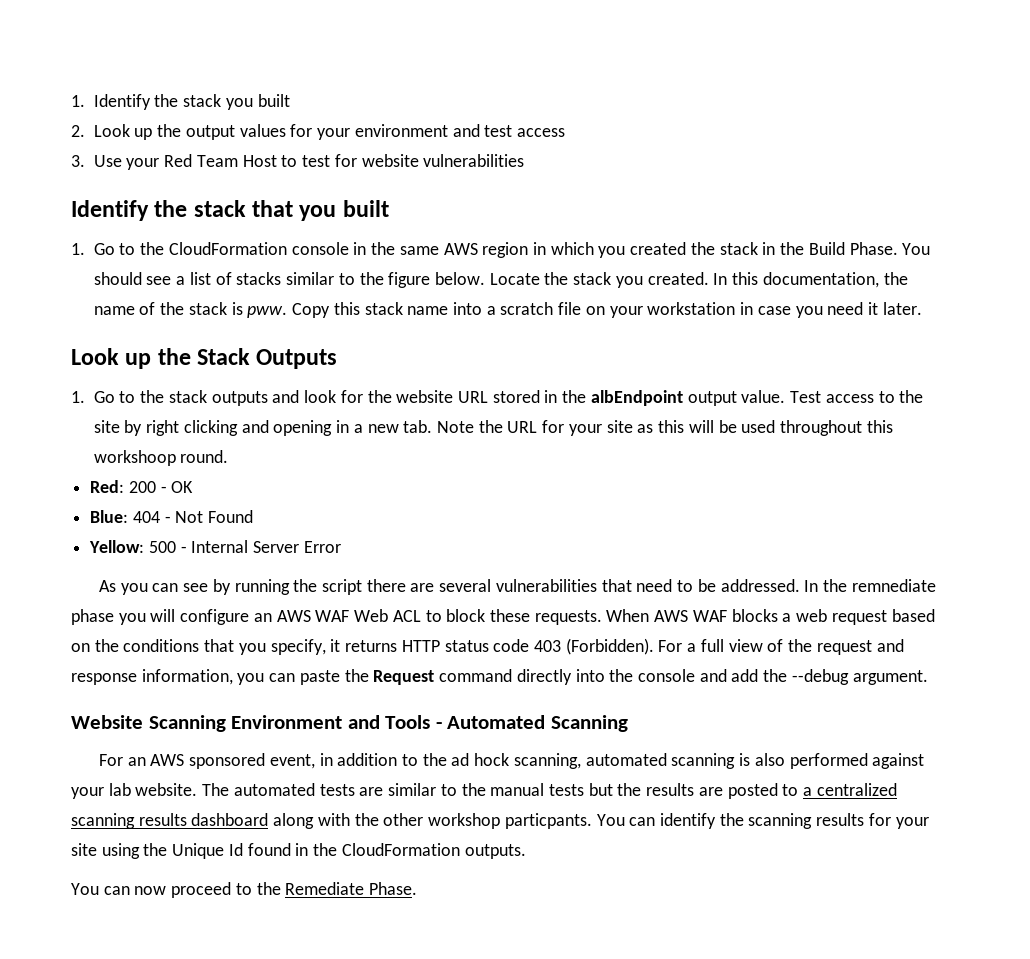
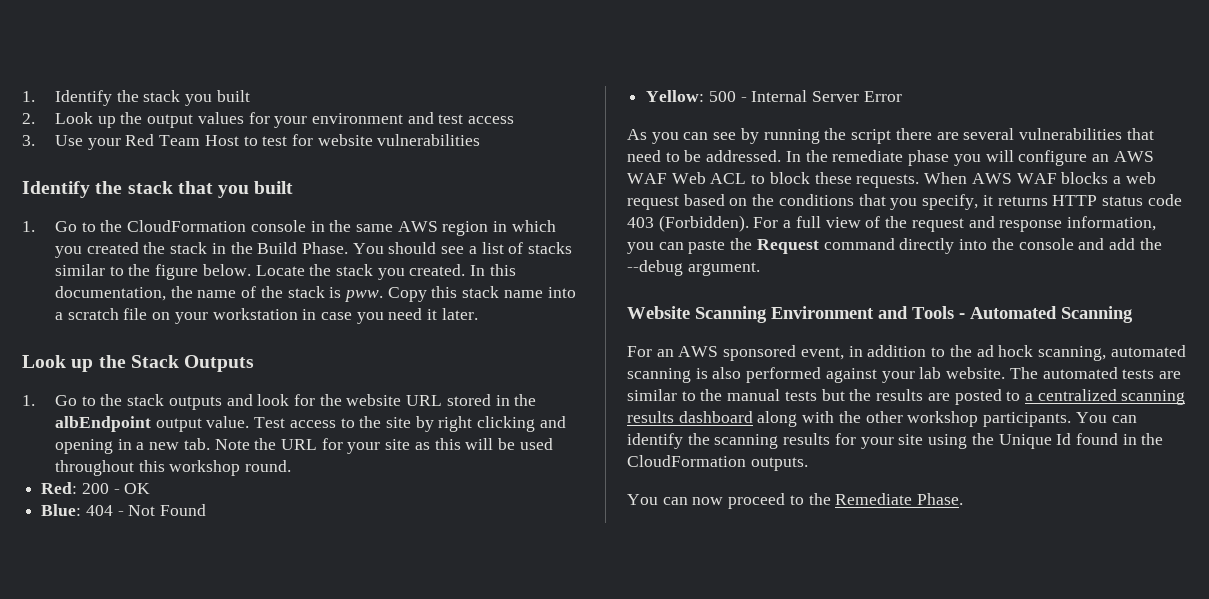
[93,450,176,466] workshoop -> [169,460,241,476] workshop
[851,579,936,592] remnediate -> [832,150,904,162] remediate
[504,813,592,829] particpants. -> [983,412,1072,427] participants.

